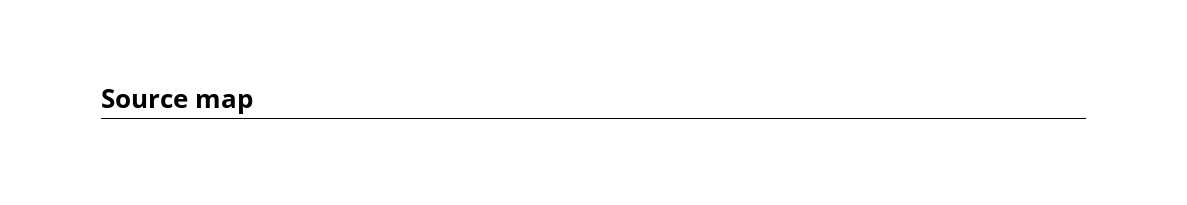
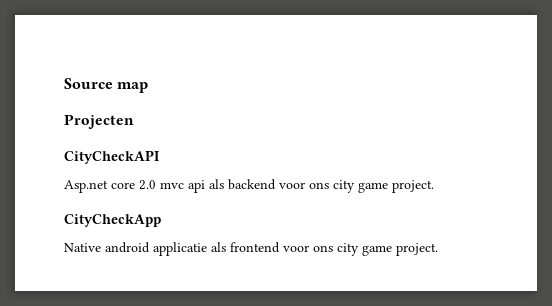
(254, 104) none -> [64,114,134,129] [64,150,160,164] [64,179,434,193] [64,214,161,227] [64,242,438,256] // Projecten // CityCheckAPI // Asp.net core 2.0 mvc api als backend voor ons city game project. // CityCheckApp // Native android applicatie als frontend voor ons city game project.

